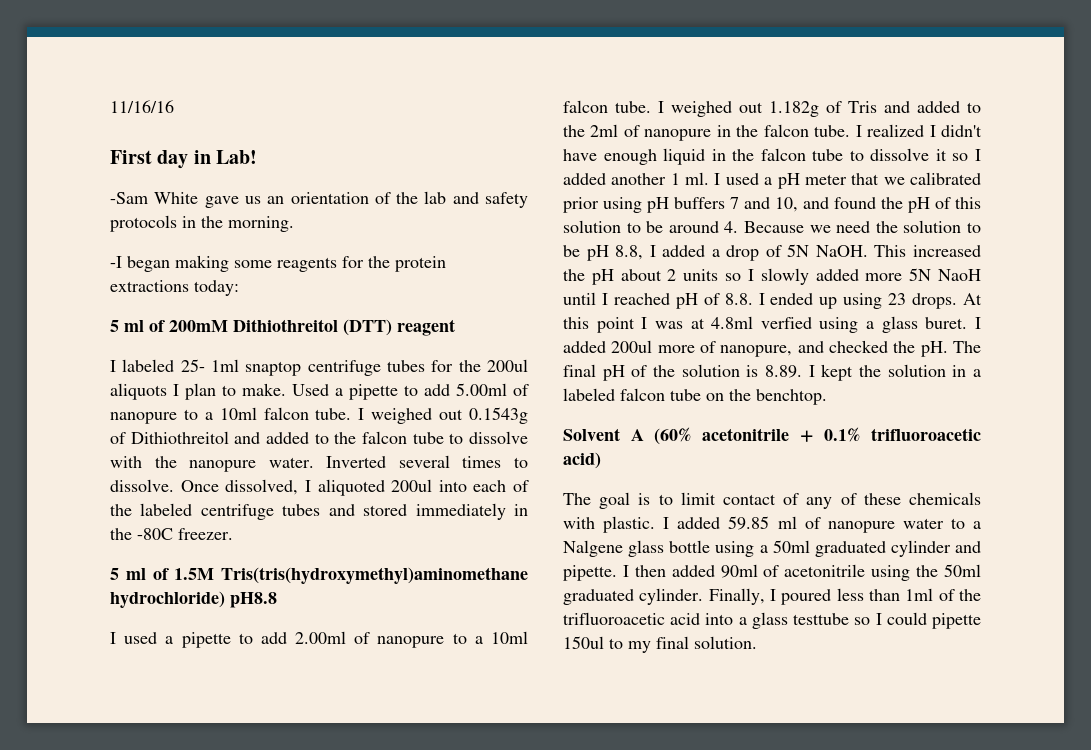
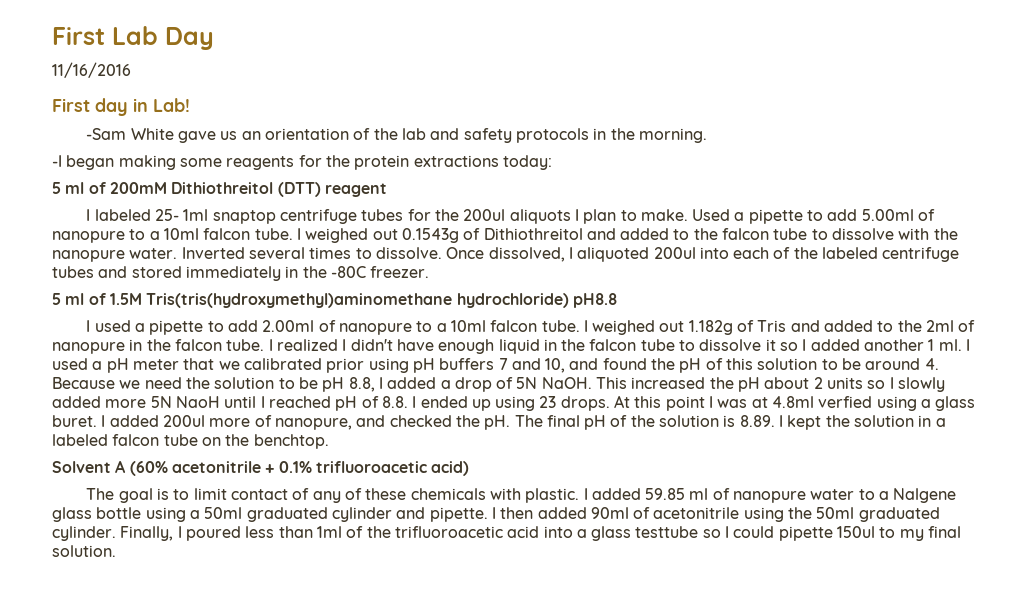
[110,100,174,113] 11/16/16 -> [52,26,214,50] [52,62,131,78] First Lab Day // 11/16/2016

